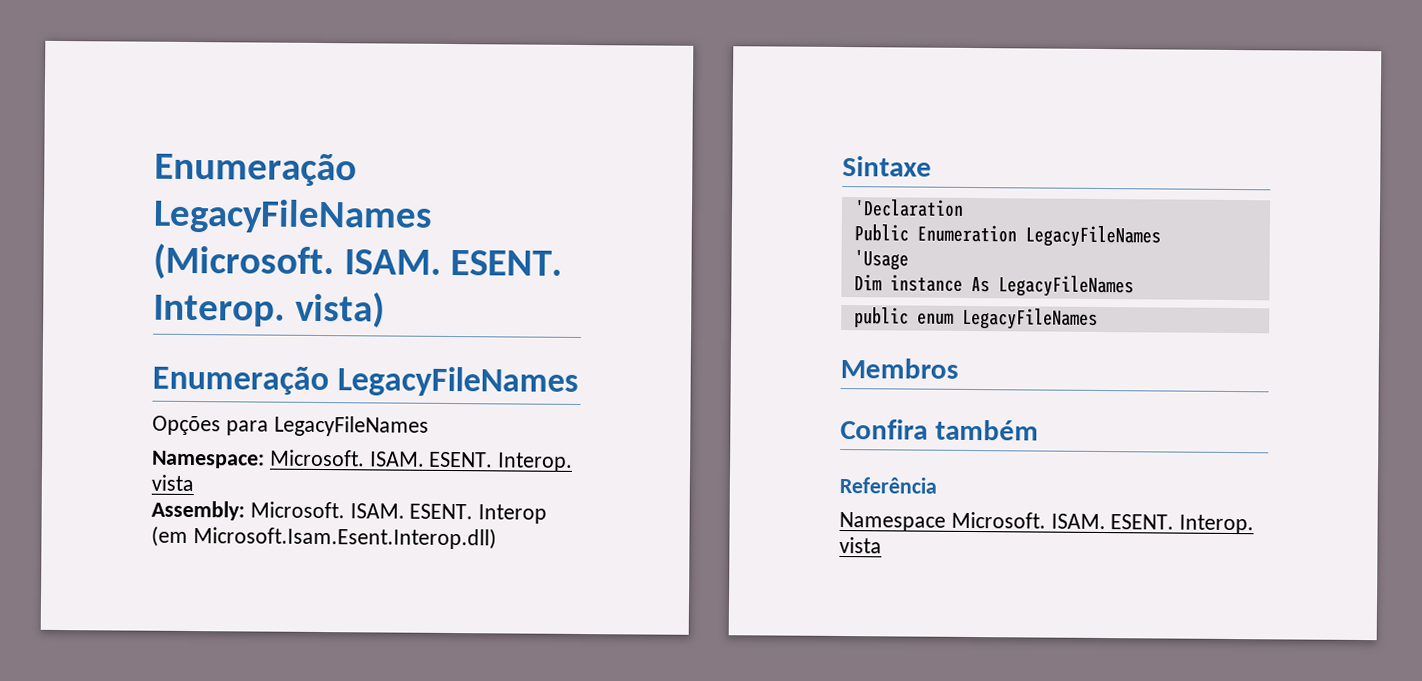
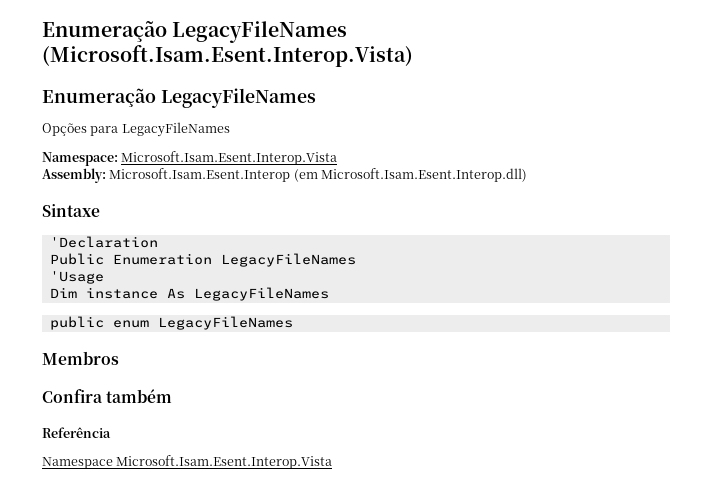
[154,152,357,187] [153,198,433,234] [153,243,563,281] [153,291,385,328] Enumeração LegacyFileNames (Microsoft. ISAM. ESENT. Interop. vista) -> [42,21,348,43] [42,45,413,67] Enumeração LegacyFileNames (Microsoft.Isam.Esent.Interop.Vista)
[269,449,574,472] [151,474,194,492] [151,500,548,524] Microsoft. ISAM. ESENT. Interop. vista // Assembly: Microsoft. ISAM. ESENT. Interop -> [121,151,338,165] [42,168,291,183] Microsoft.Isam.Esent.Interop.Vista // Assembly: Microsoft.Isam.Esent.Interop
[950,511,1255,535] [839,536,882,554] Microsoft. ISAM. ESENT. Interop. vista -> [116,455,333,469] Microsoft.Isam.Esent.Interop.Vista

